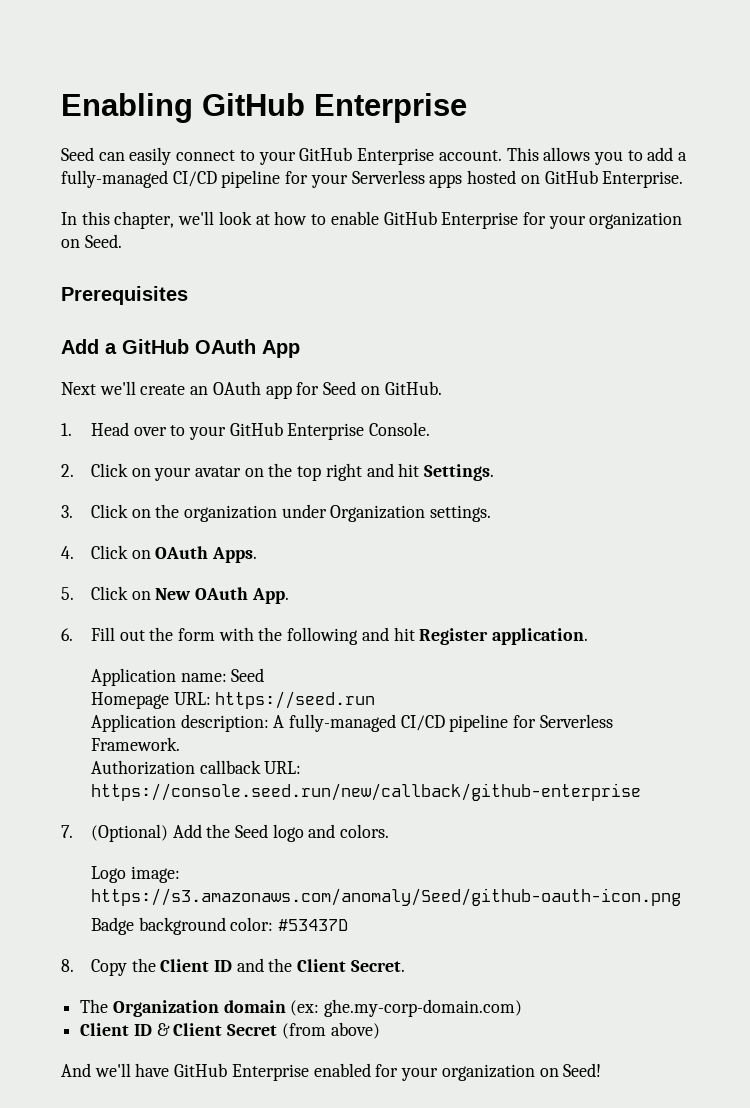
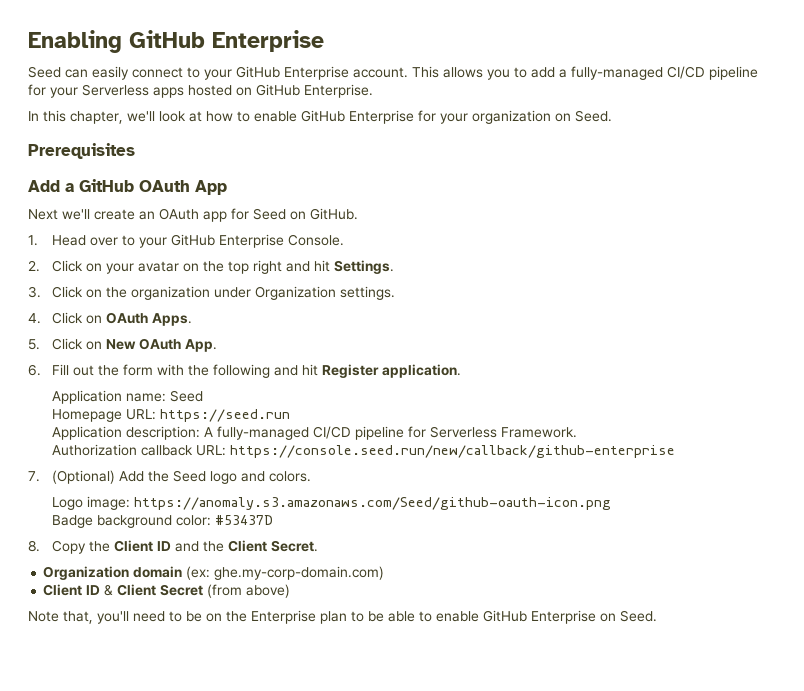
[90,888,681,906] https://s3.amazonaws.com/anomaly/Seed/github-oauth-icon.png -> [133,497,611,510] https://anomaly.s3.amazonaws.com/Seed/github-oauth-icon.png
[80,999,109,1013] The -> (318, 546) none
[61,1063,602,1081] And we'll have GitHub Enterprise enabled for your organization on Seed! -> [28,610,657,624] Note that, you'll need to be on the Enterprise plan to be able to enable GitHub Enterprise on Seed.

